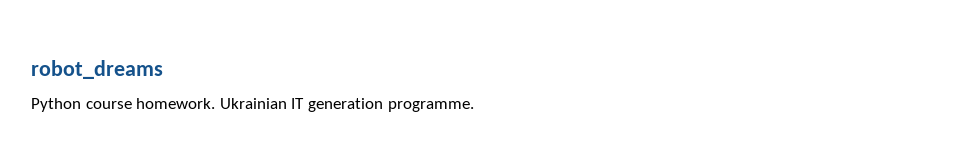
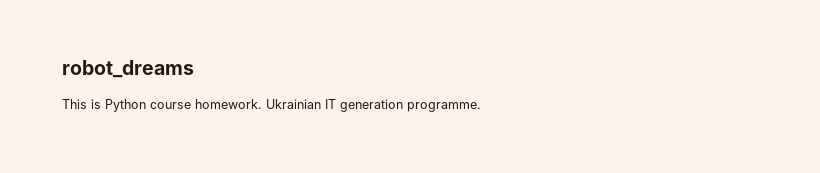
(163, 69) none -> [62,99,101,109] This is

